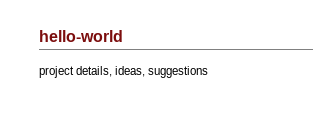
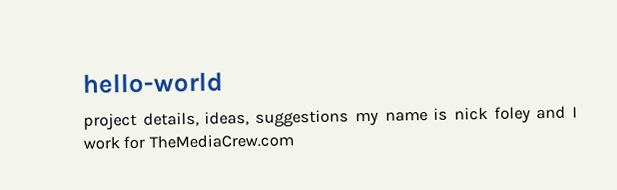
(209, 72) none -> [354,105,578,127] [83,133,294,150] my name is nick foley and I work for TheMediaCrew.com

